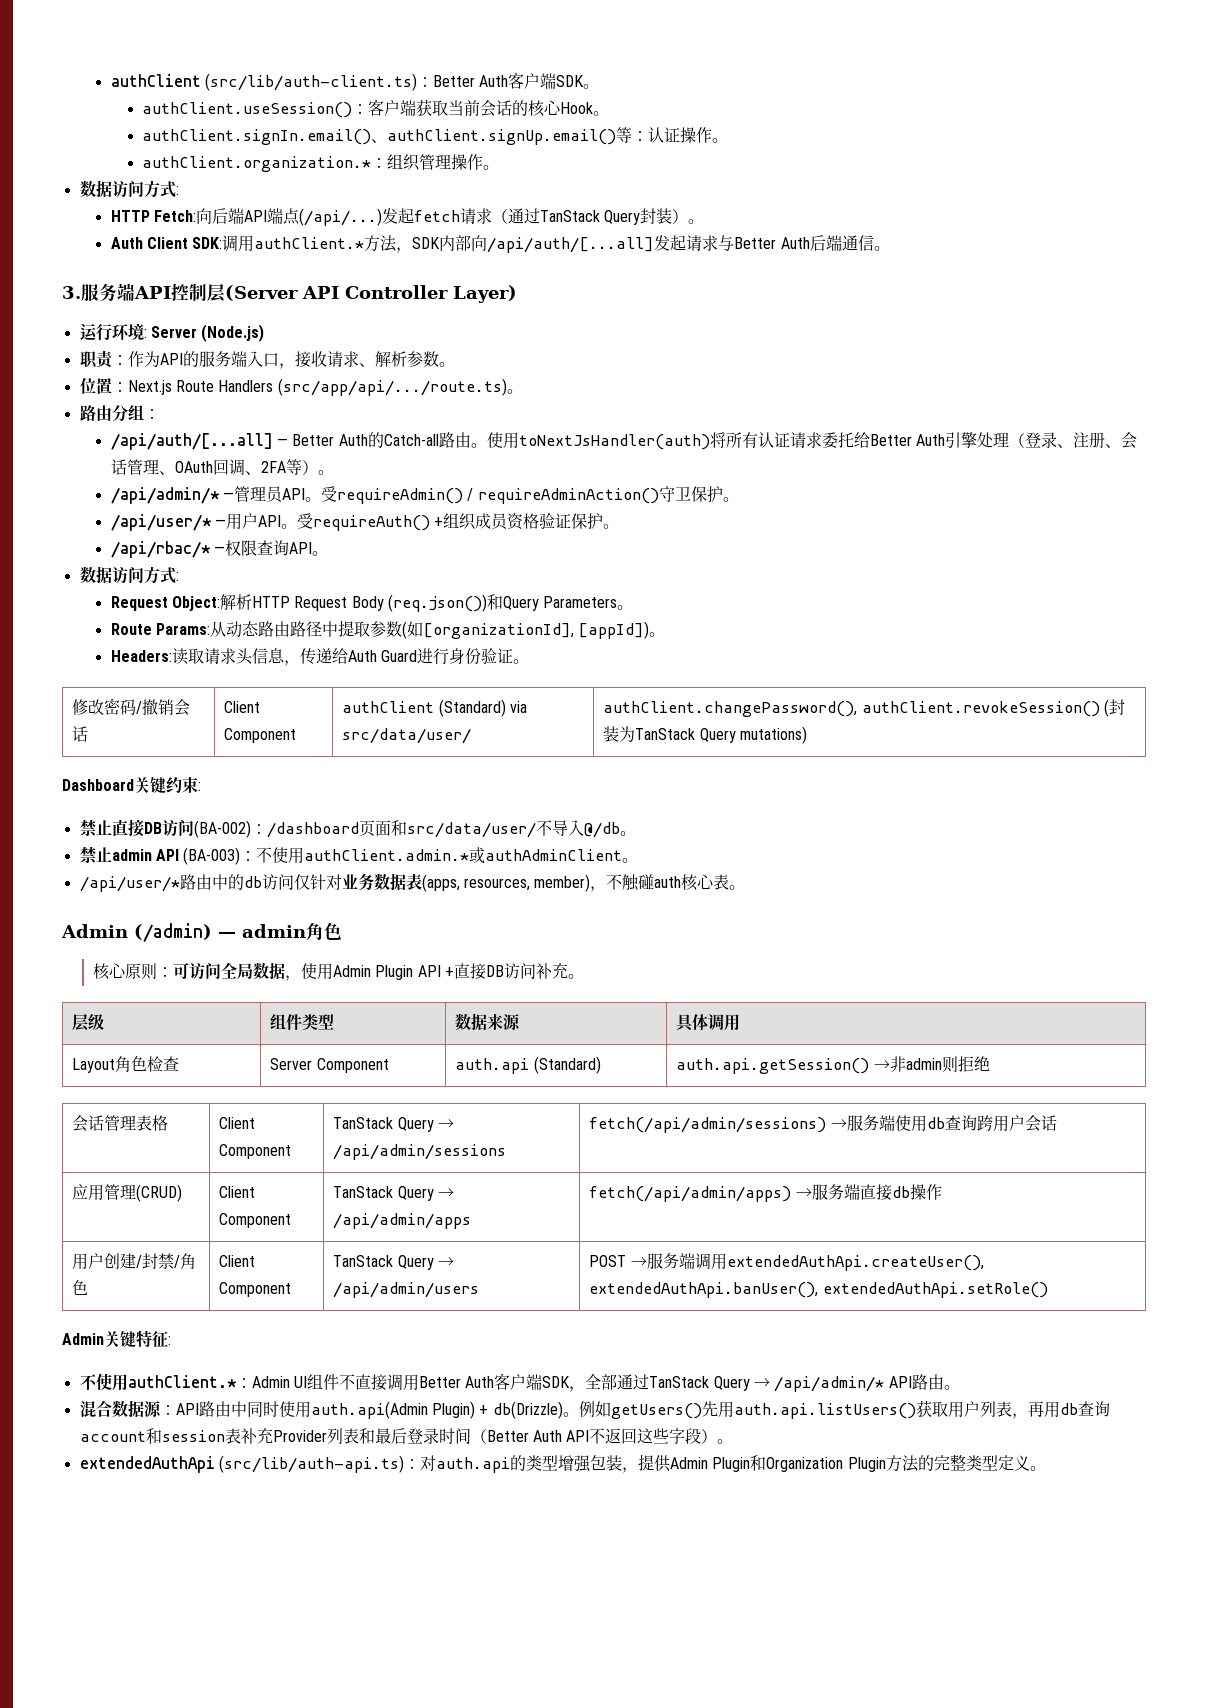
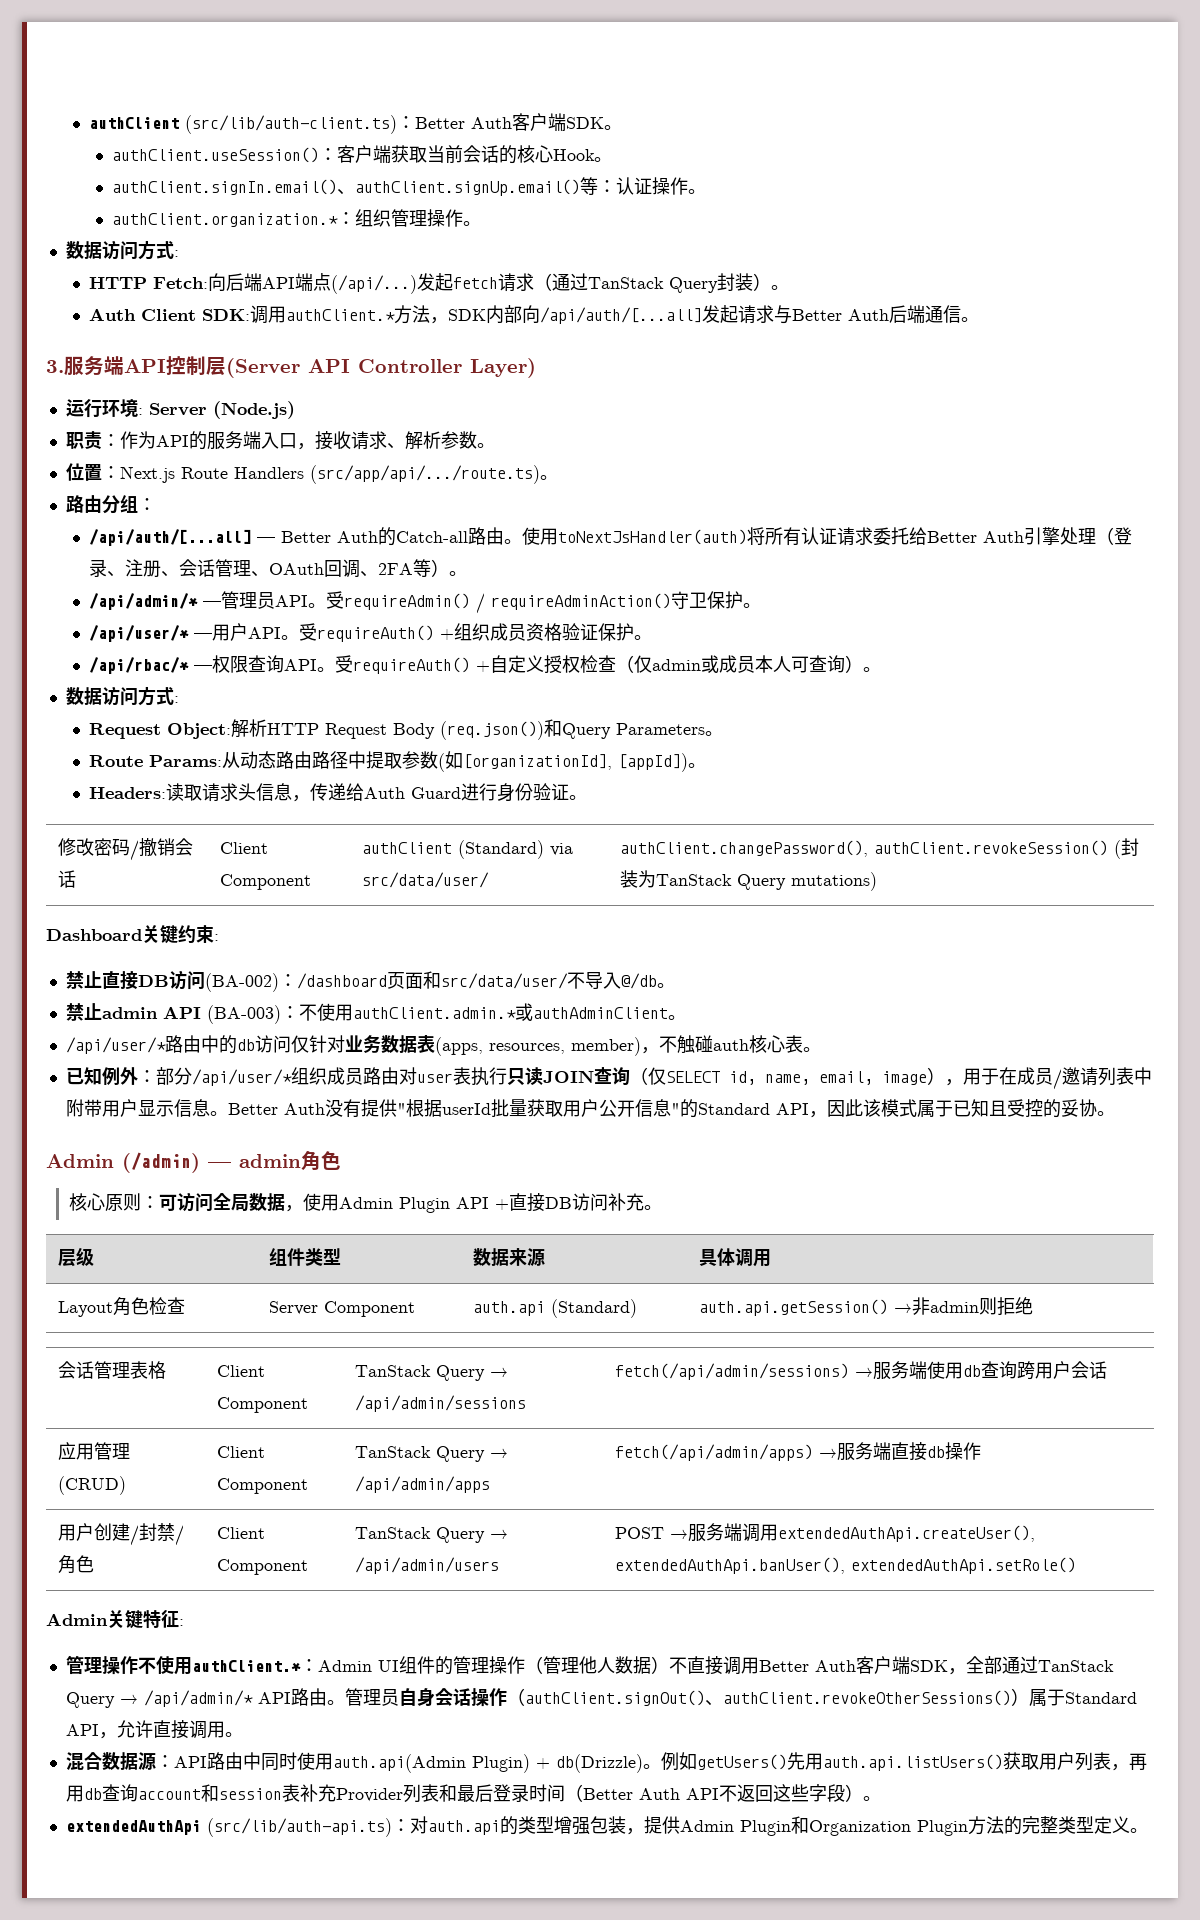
(329, 553) none -> [334,655,881,674] 受requireAuth() +自定义授权检查（仅admin或成员本人可查询）。
(746, 887) none -> [65,1067,1152,1090] [65,1099,1115,1118] // 已知例外：部分/api/user/*组织成员路由对user表执行只读JOIN查询（仅SELECT id, name, email, image），用于在成员/邀请列表中附带用户显示信息。Better Auth没有提供"根据userId批量获取用户公开信息"的Standard API，因此该模式属于已知且受控的妥协。
(171, 1340) none -> [65,1655,138,1675] 管理操作
(339, 1382) none -> [434,1656,669,1675] 的管理操作（管理他人数据）
(960, 1387) none -> [344,1688,1137,1707] [65,1720,243,1739] 管理员自身会话操作（authClient.signOut()、authClient.revokeOtherSessions()）属于Standard API，允许直接调用。

